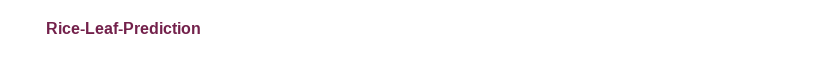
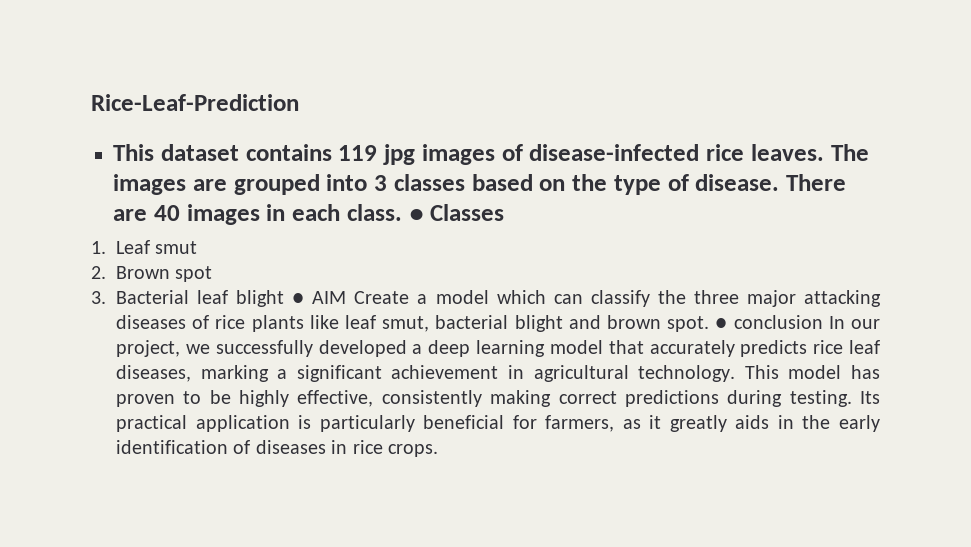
(201, 28) none -> [113,144,869,165] [113,174,846,195] [113,204,505,225] [91,240,198,254] [91,266,213,282] [91,290,881,307] [116,315,881,332] [116,340,881,357] [116,365,881,382] [116,390,881,407] [116,415,881,432] [116,440,438,457] // This dataset contains 119 jpg images of disease-infected rice leaves. The images are grouped into 3 classes based on the type of disease. There are 40 images in each class. ● Classes // 1. Leaf smut // 2. Brown spot // 3. Bacterial leaf blight ● AIM Create a model which can classify the three major attacking diseases of rice plants like leaf smut, bacterial blight and brown spot. ● conclusion In our project, we successfully developed a deep learning model that accurately predicts rice leaf diseases, marking a significant achievement in agricultural technology. This model has proven to be highly effective, consistently making correct predictions during testing. Its practical application is particularly beneficial for farmers, as it greatly aids in the early identification of diseases in rice crops.

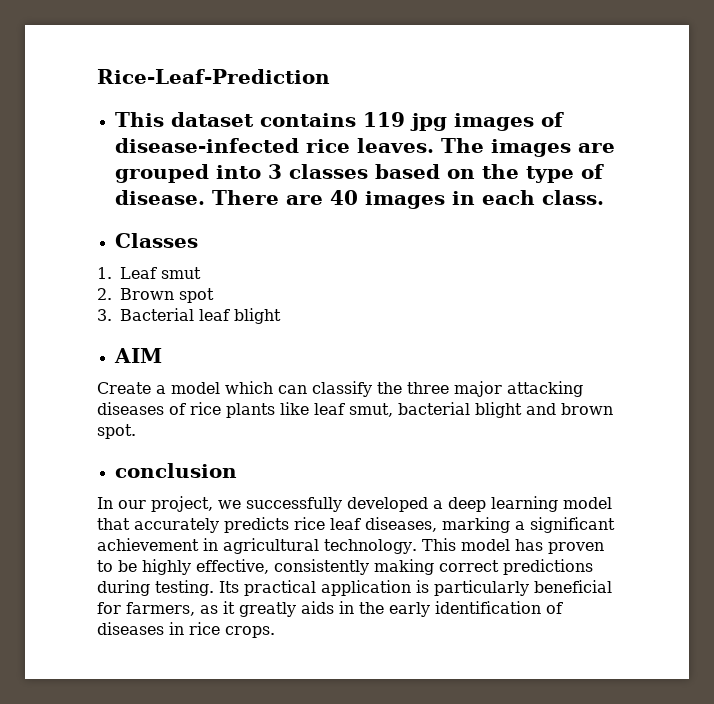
[408,209,424,221] ● -> (604, 197) //
[292,293,305,304] ● -> (281, 316) //
(347, 297) none -> (162, 355) //
[715,318,728,329] ● -> (136, 431) //
(823, 322) none -> (237, 470) //

